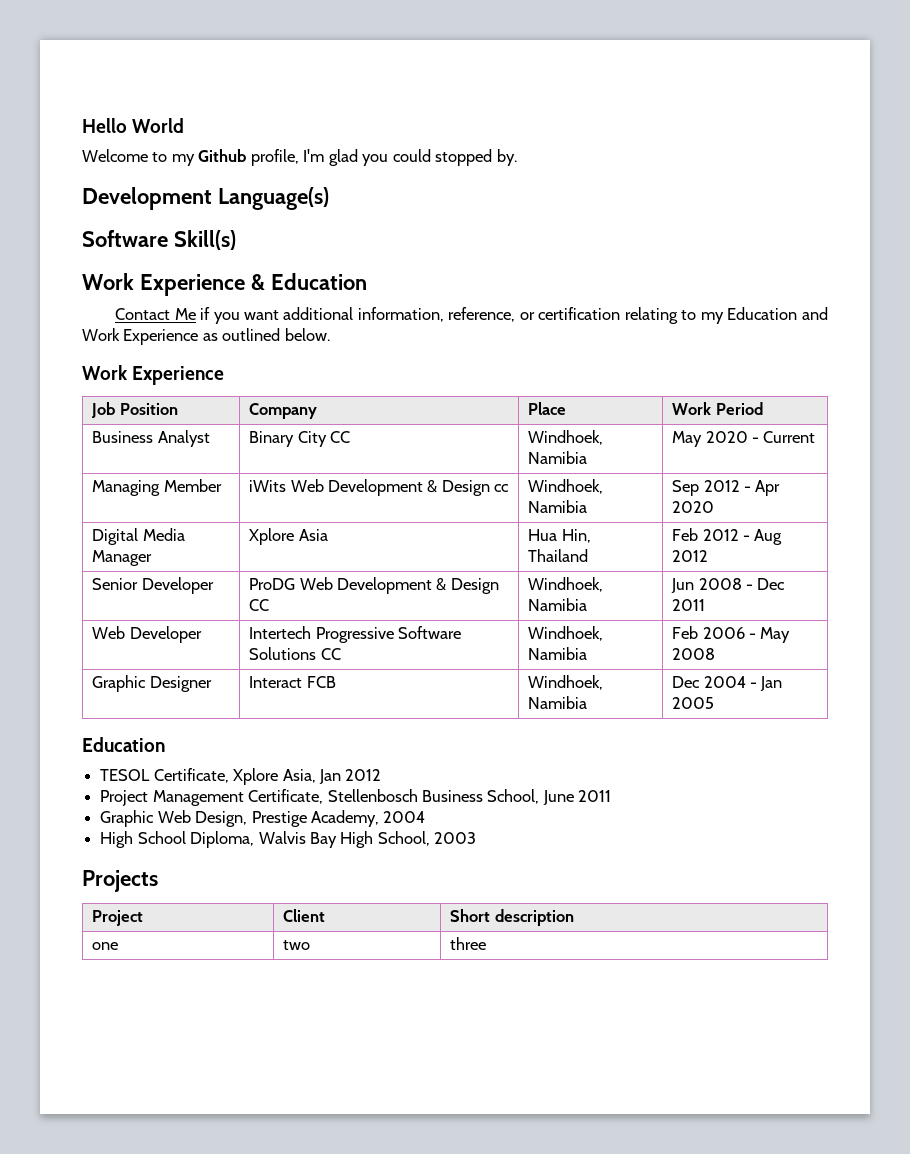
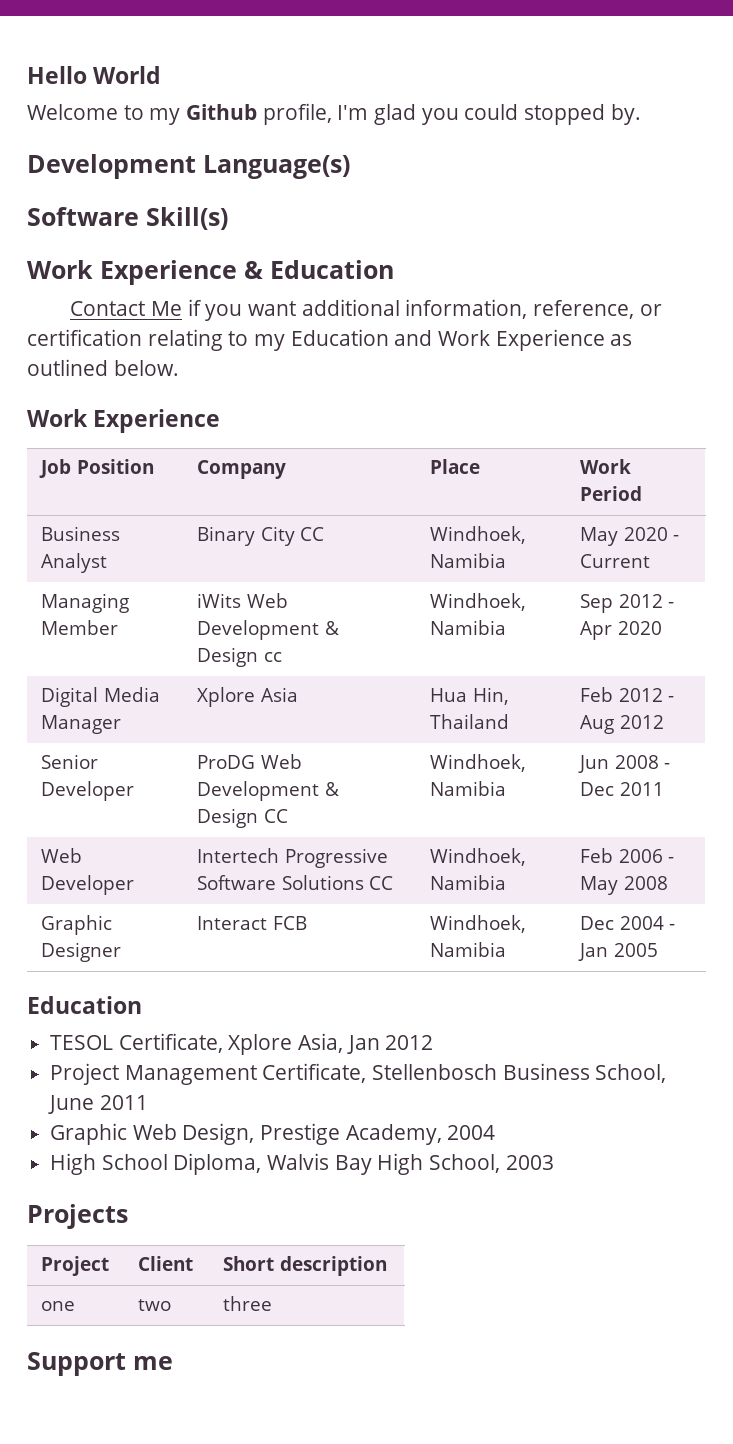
(487, 943) none -> [27,1352,173,1376] // Support me

